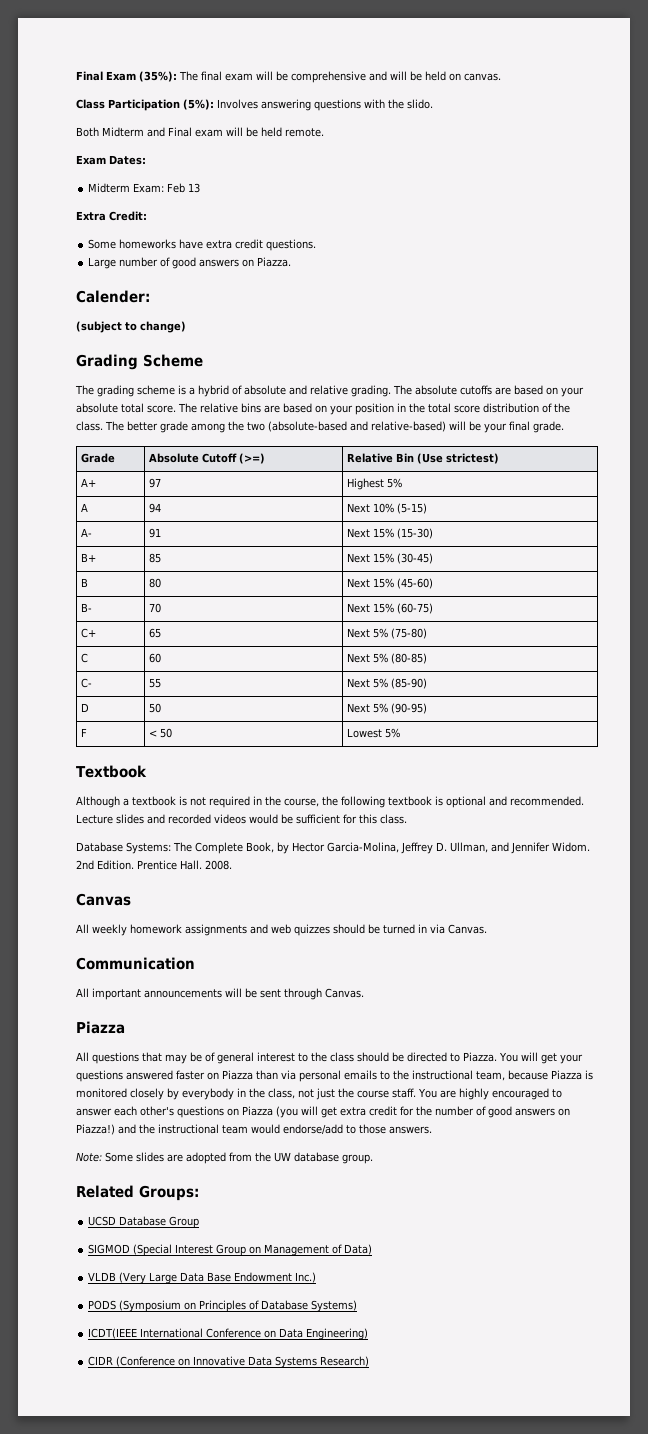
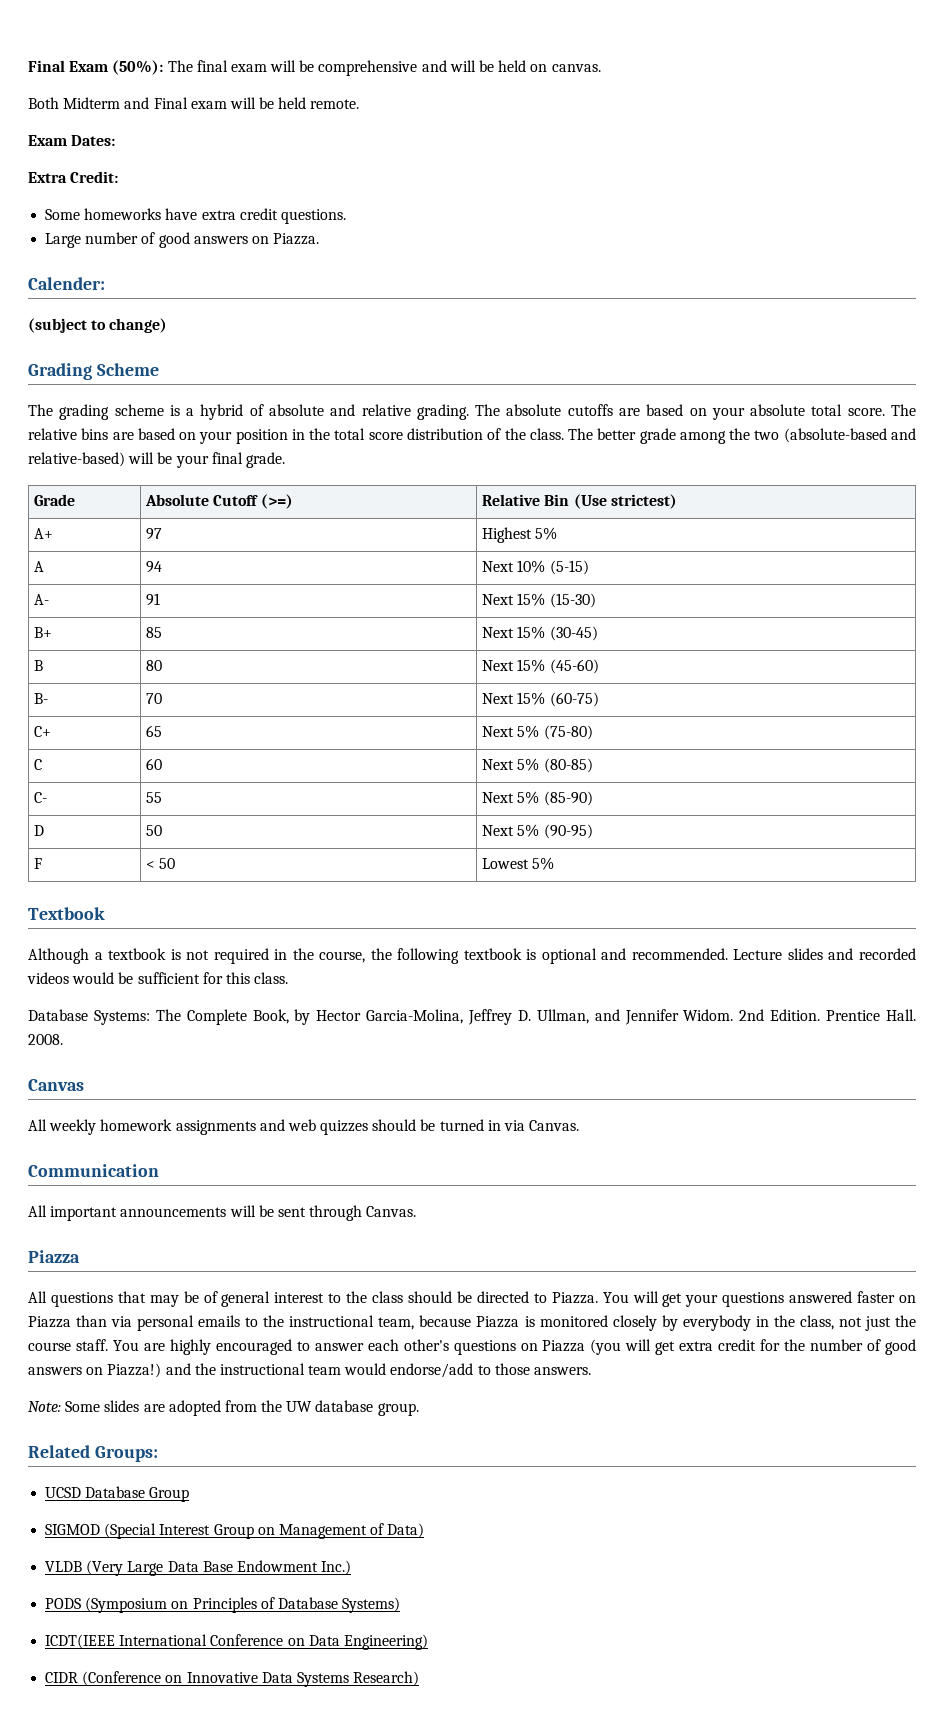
[139,71,177,82] (35%): -> [112,60,164,75] (50%):
[76,99,433,111] // Class Participation (5%): Involves answering questions with the slido. -> (601, 68) none
[88,183,201,193] // Midterm Exam: Feb 13 -> (116, 140) none

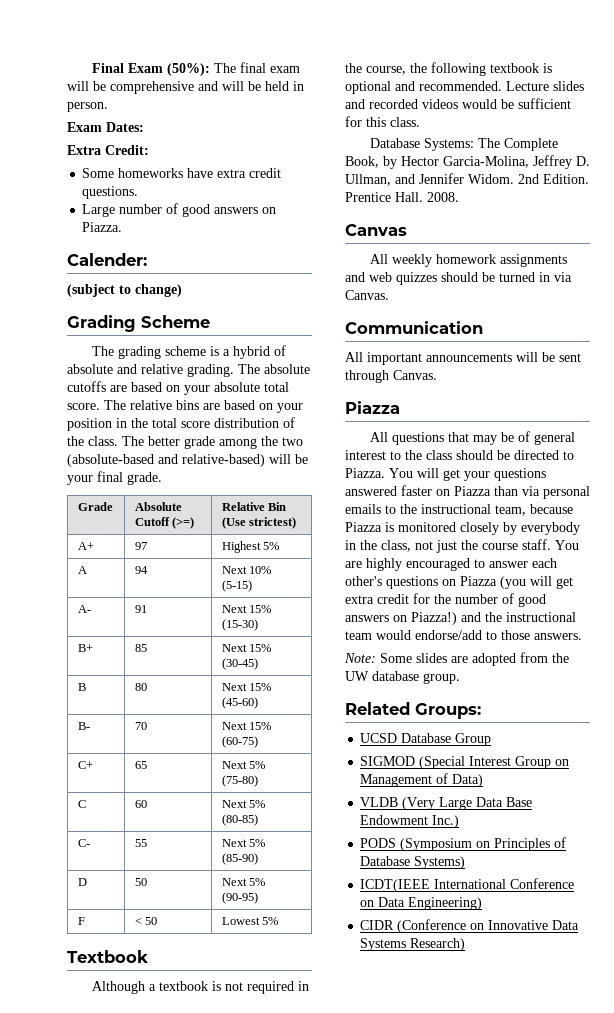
[530,64,601,72] [28,97,360,109] on canvas. // Both Midterm and Final exam will be held remote. -> [293,81,304,91] [67,102,108,112] in person.

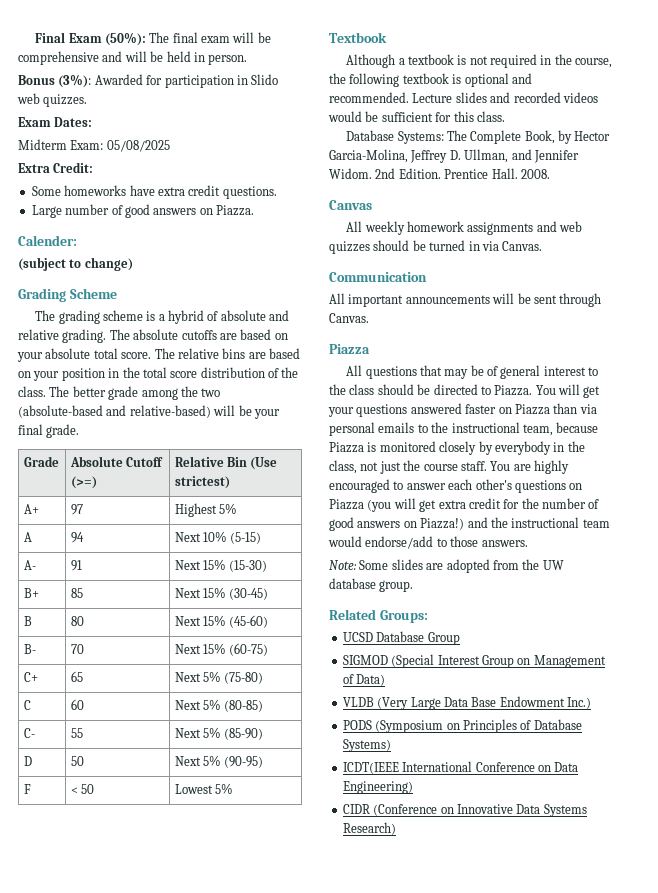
(108, 107) none -> [18,74,279,88] [17,93,88,107] // Bonus (3%): Awarded for participation in Slido web quizzes.
(144, 127) none -> [18,139,170,152] // Midterm Exam: 05/08/2025

